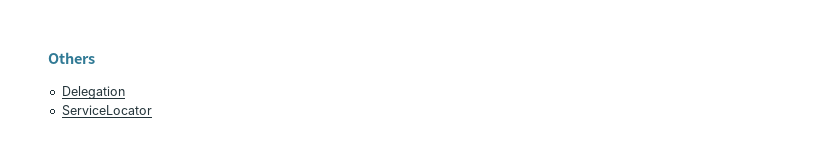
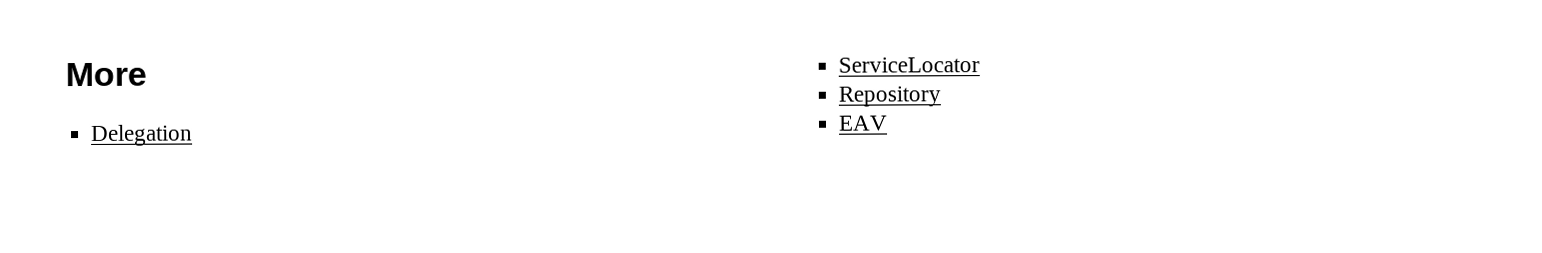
[48,52,95,64] Others -> [65,62,147,87] More
(152, 110) none -> [838,86,942,107] [838,115,889,131] // Repository // EAV

